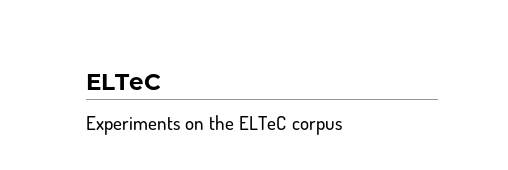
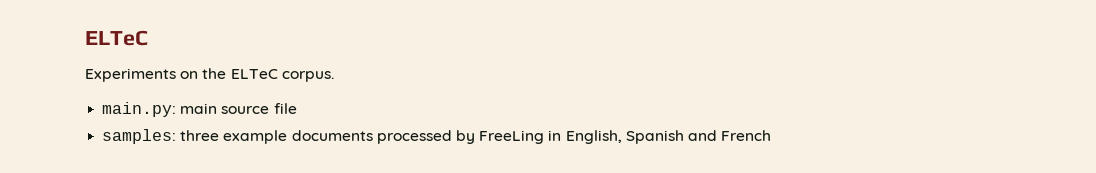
[291,121,342,135] corpus -> [281,71,334,82] [102,102,297,117] [102,129,772,144] corpus. // main.py: main source file // samples: three example documents processed by FreeLing in English, Spanish and French

